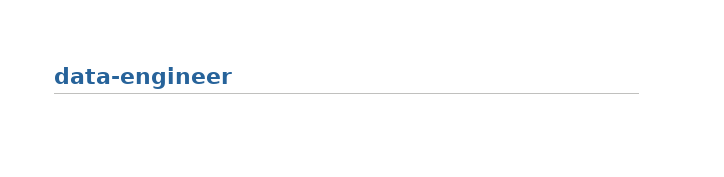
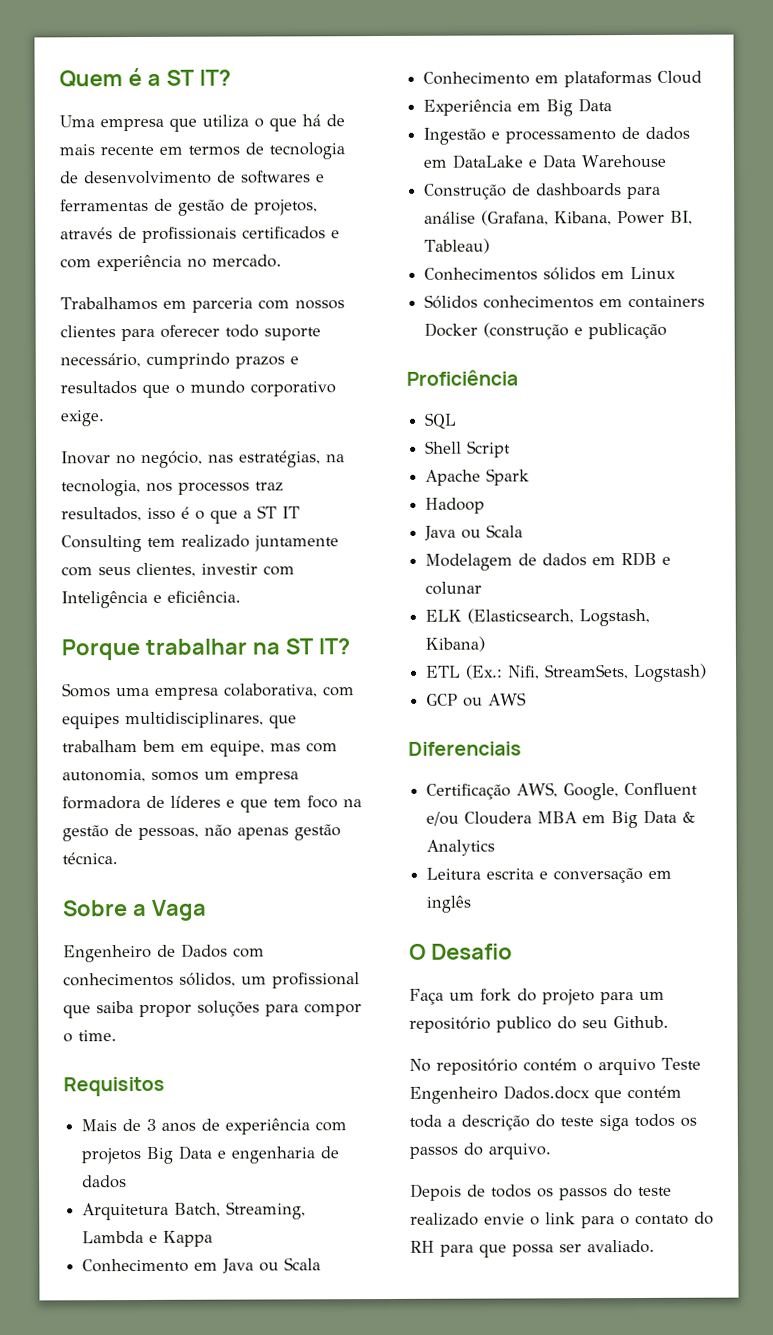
[54,67,232,89] data-engineer -> [59,67,231,88] [59,114,345,132] [59,142,345,160] [60,170,325,185] [60,198,318,216] [60,226,340,243] [60,254,282,272] [60,296,345,313] [60,324,321,342] [60,352,299,369] [60,380,336,398] [60,410,105,427] [61,450,345,468] [61,478,284,497] [61,505,300,524] [61,534,339,553] [61,562,295,578] [61,590,241,609] [61,638,350,661] [62,683,355,700] [62,711,297,730] [62,739,338,757] [62,768,299,784] [62,795,362,813] [62,824,341,842] [62,852,118,865] [62,899,207,921] [63,943,265,963] [63,972,360,989] [63,1000,362,1019] [63,1030,117,1043] [63,1076,165,1097] [81,1118,348,1135] [81,1145,340,1165] [82,1175,128,1189] [82,1201,307,1221] [82,1230,214,1247] [82,1257,322,1274] [423,70,703,88] [423,98,613,117] [423,126,691,145] [423,154,667,169] [424,183,662,200] [424,210,694,226] [424,238,491,254] [424,266,677,281] [424,294,706,309] [424,322,668,340] [406,369,518,386] [424,412,458,429] [425,440,512,458] [425,468,531,486] [425,497,486,514] [424,524,524,541] [425,551,672,571] [425,581,483,595] [425,608,651,627] [425,636,486,652] [425,663,708,683] [426,692,528,707] [408,741,522,756] [426,782,699,801] [426,809,696,829] [426,839,496,856] [426,867,673,884] [426,895,472,913] [409,943,513,960] [409,988,665,1006] [409,1015,669,1033] [409,1057,701,1076] [409,1085,682,1104] [409,1113,697,1132] [409,1142,551,1160] [410,1183,672,1201] [410,1211,714,1229] [410,1239,655,1258] Quem é a ST IT? // Uma empresa que utiliza o que há de mais recente em termos de tecnologia de desenvolvimento de softwares e ferramentas de gestão de projetos, através de profissionais certificados e com experiência no mercado. // Trabalhamos em parceria com nossos clientes para oferecer todo suporte necessário, cumprindo prazos e resultados que o mundo corporativo exige. // Inovar no negócio, nas estratégias, na tecnologia, nos processos traz resultados, isso é o que a ST IT Consulting tem realizado juntamente com seus clientes, investir com Inteligência e eficiência. // Porque trabalhar na ST IT? // Somos uma empresa colaborativa, com equipes multidisciplinares, que trabalham bem em equipe, mas com autonomia, somos um empresa formadora de líderes e que tem foco na gestão de pessoas, não apenas gestão técnica. // Sobre a Vaga // Engenheiro de Dados com conhecimentos sólidos, um profissional que saiba propor soluções para compor o time. // Requisitos // Mais de 3 anos de experiência com projetos Big Data e engenharia de dados // Arquitetura Batch, Streaming, Lambda e Kappa // Conhecimento em Java ou Scala // Conhecimento em plataformas Cloud // Experiência em Big Data // Ingestão e processamento de dados em DataLake e Data Warehouse // Construção de dashboards para análise (Grafana, Kibana, Power BI, Tableau) // Conhecimentos sólidos em Linux // Sólidos conhecimentos em containers Docker (construção e publicação // Proficiência // SQL // Shell Script // Apache Spark // Hadoop // Java ou Scala // Modelagem de dados em RDB e colunar // ELK (Elasticsearch, Logstash, Kibana) // ETL (Ex.: Nifi, StreamSets, Logstash) // GCP ou AWS // Diferenciais // Certificação AWS, Google, Confluent e/ou Cloudera MBA em Big Data & Analytics // Leitura escrita e conversação em inglês // O Desafio // Faça um fork do projeto para um repositório publico do seu Github. // No repositório contém o arquivo Teste Engenheiro Dados.docx que contém toda a descrição do teste siga todos os passos do arquivo. // Depois de todos os passos do teste realizado envie o link para o contato do RH para que possa ser avaliado.

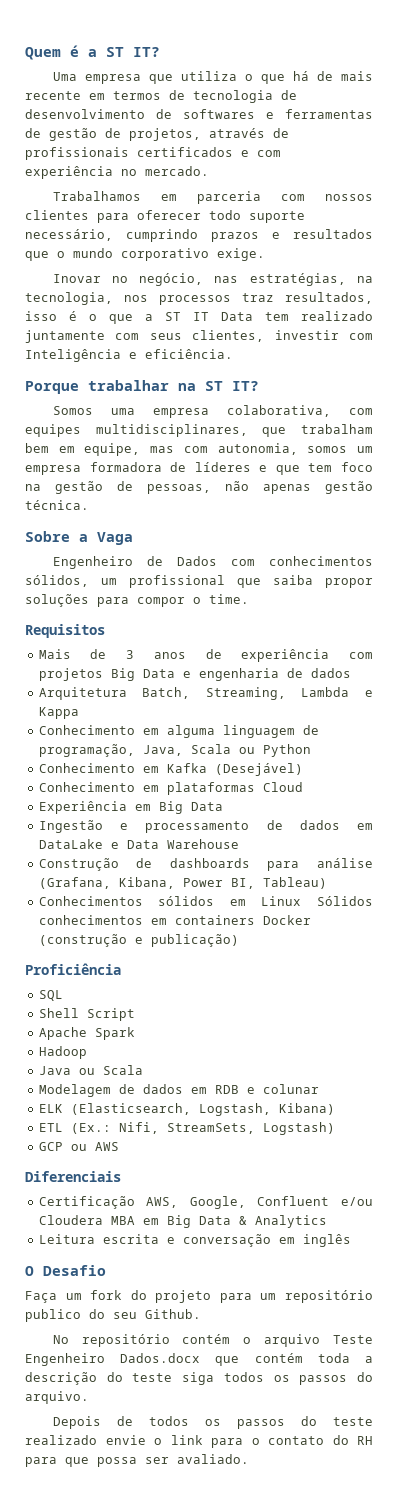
[61,534,142,553] Consulting -> [221,312,253,321] Data
[222,1257,322,1274] Java ou Scala -> [166,725,319,738] [38,744,311,757] [38,763,303,776] alguma linguagem de programação, Java, Scala ou Python // Conhecimento em Kafka (Desejável)
(677, 273) // -> (302, 901) none
[588,322,668,340] publicação -> [150,934,239,947] publicação)

